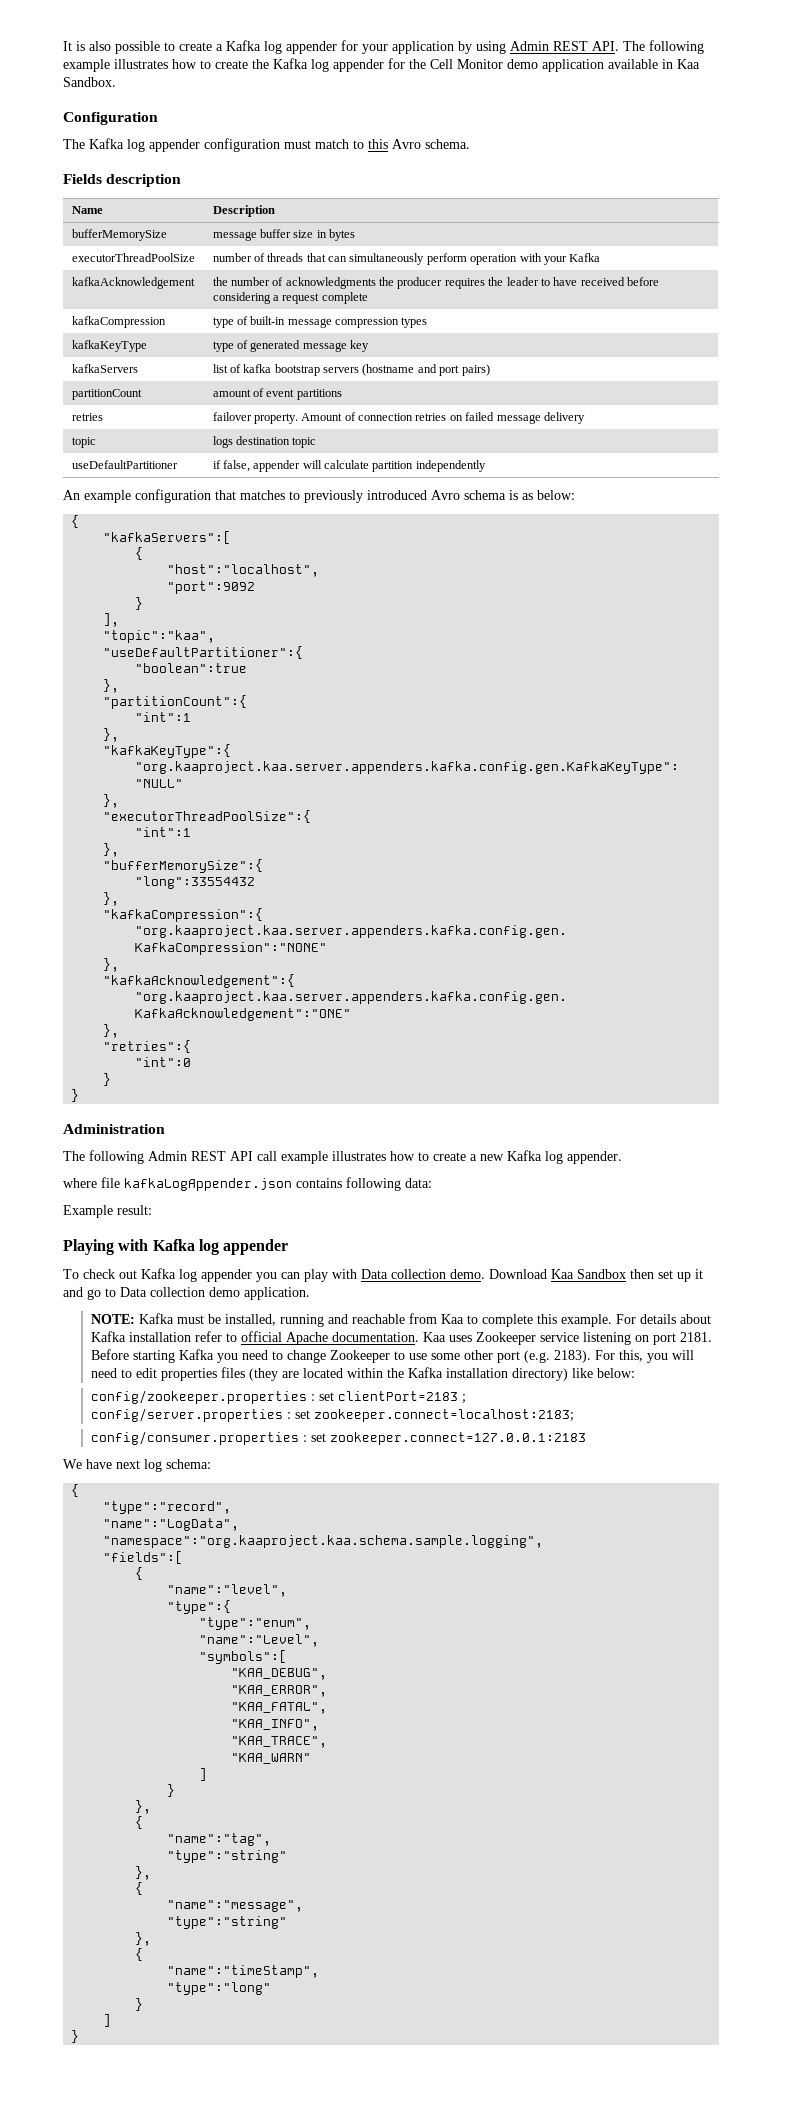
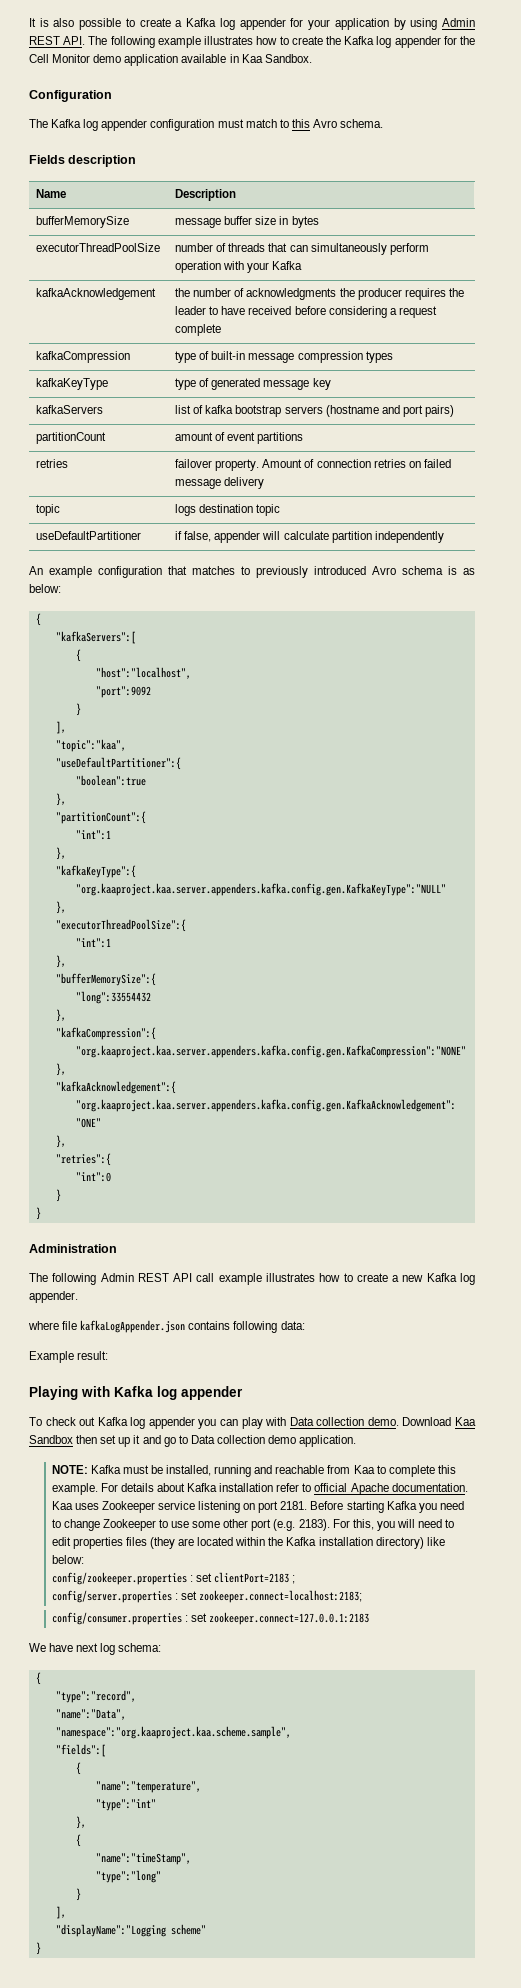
[103,1518,240,1531] [103,1535,544,1548] "name":"LogData", // "namespace":"org.kaaproject.kaa.schema.sample.logging", -> [55,1709,126,1720] [55,1726,291,1739] "name":"Data", // "namespace":"org.kaaproject.kaa.scheme.sample",
[167,1584,288,1597] [167,1600,232,1614] [199,1617,312,1630] [199,1634,320,1647] [199,1650,288,1664] [231,1668,328,1680] [231,1685,328,1697] [231,1702,328,1714] [231,1719,320,1731] [231,1736,328,1748] [231,1753,312,1764] [199,1768,208,1781] [167,1784,176,1797] [135,1800,152,1814] [135,1816,144,1829] [167,1833,272,1846] [167,1850,288,1863] [135,1866,152,1880] [135,1882,144,1895] [167,1900,304,1912] [167,1916,288,1929] "name":"level", // "type":{ // "type":"enum", // "name":"Level", // "symbols":[ // "KAA_DEBUG", // "KAA_ERROR", // "KAA_FATAL", // "KAA_INFO", // "KAA_TRACE", // "KAA_WARN" // ] // } // }, // { // "name":"tag", // "type":"string" // }, // { // "name":"message", // "type":"string" -> [95,1781,201,1793] [95,1799,156,1811] "name":"temperature", // "type":"int"
[103,2014,112,2027] ] -> [55,1906,66,1919] [55,1924,206,1937] ], // "displayName":"Logging scheme"

